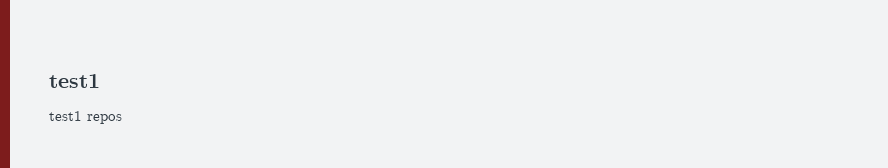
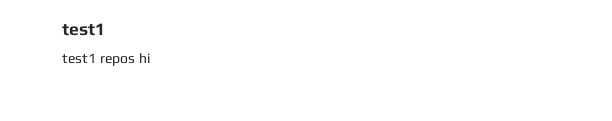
(122, 119) none -> [138,53,150,63] hi

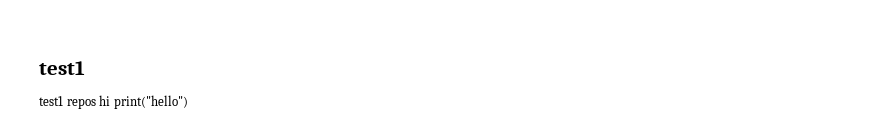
(150, 58) none -> [113,95,188,109] print("hello")

